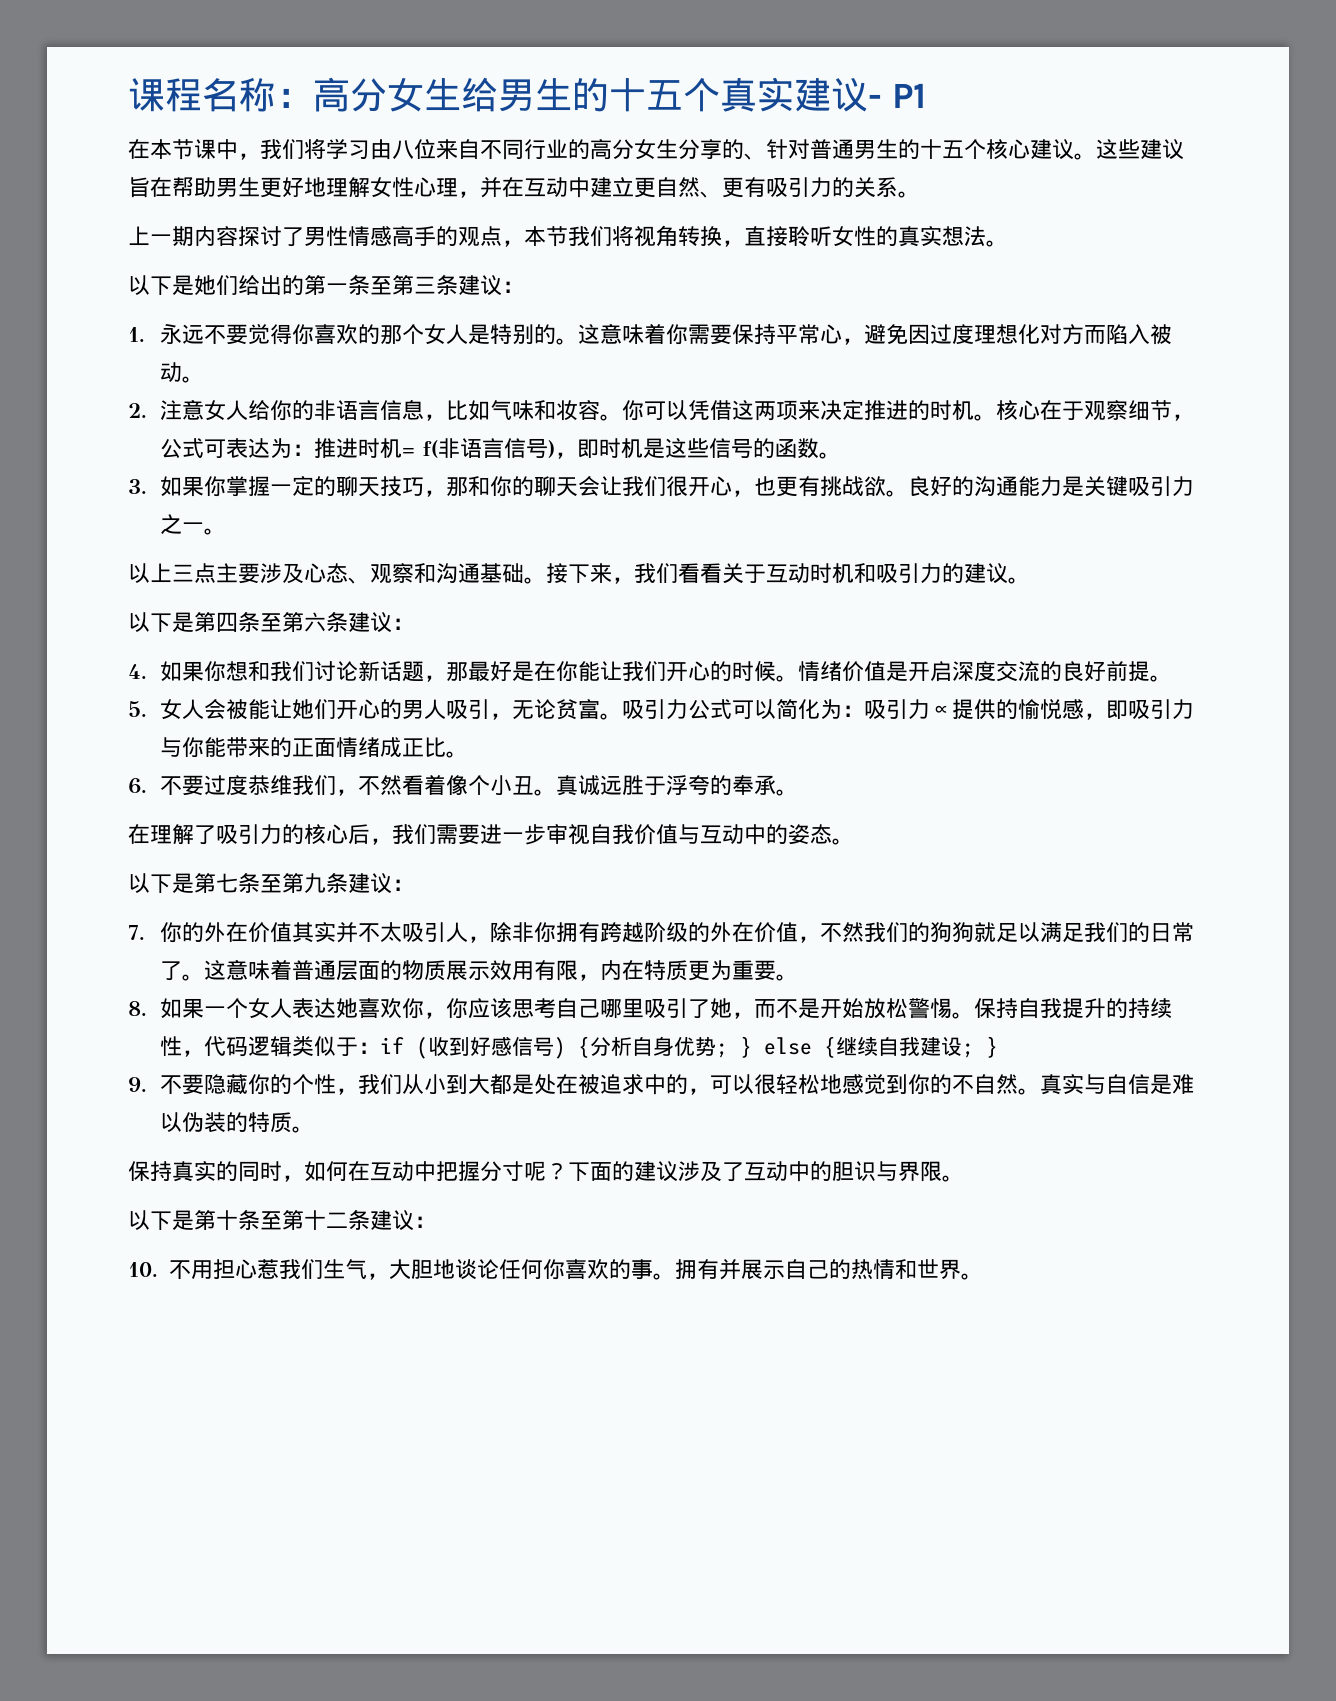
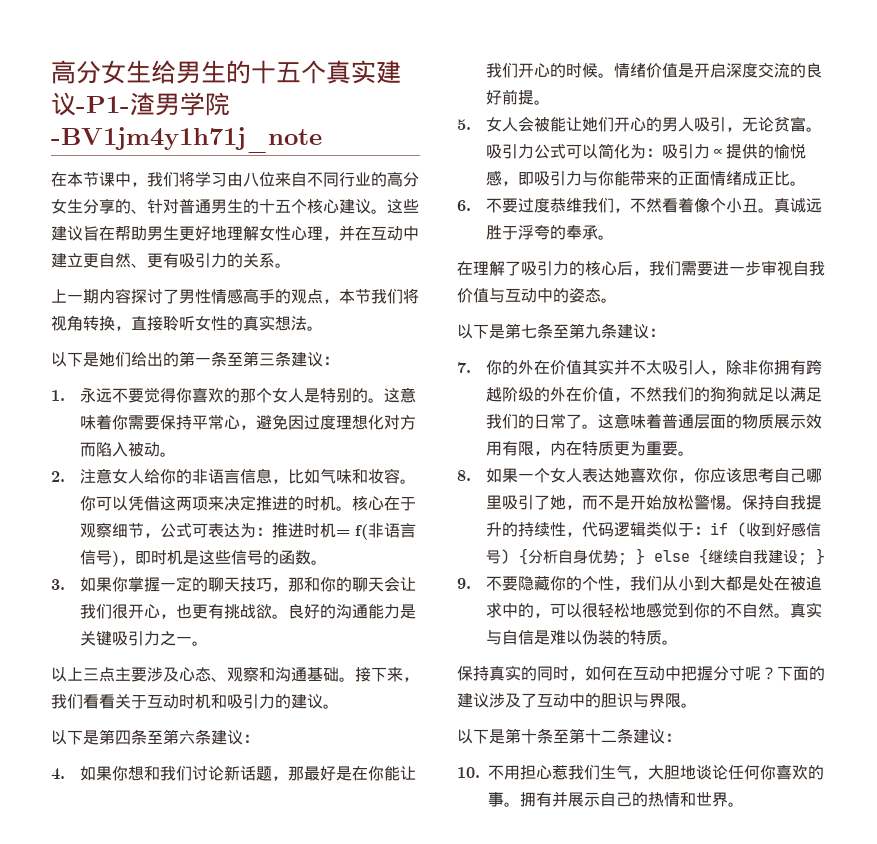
[128,77,313,112] 课程名称： -> (51, 72) none
[868,83,926,108] - P1 -> [76,92,230,116] [51,127,322,153] -P1-渣男学院-BV1jm4y1h71j_note

